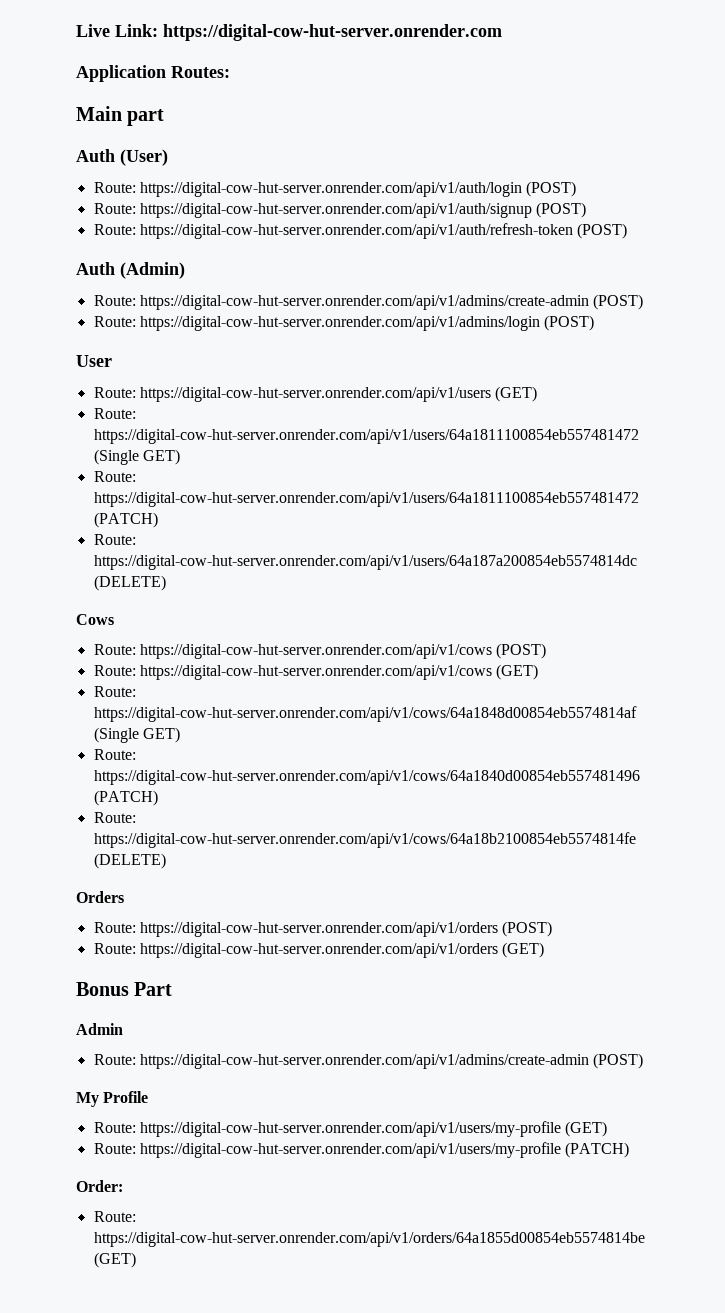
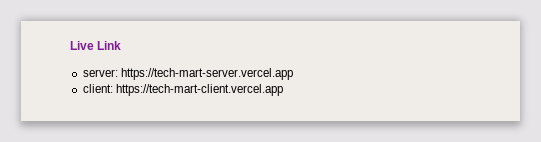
[115,24,502,41] [76,65,230,82] [76,106,165,126] [76,149,168,166] [93,181,577,197] [93,202,587,218] [93,223,628,239] [76,262,185,279] [93,294,644,310] [93,315,595,331] [76,355,112,367] [93,386,538,402] [93,408,136,419] [93,429,639,444] [93,449,180,465] [93,471,136,482] [93,492,639,507] [93,512,158,528] [93,534,136,545] [93,555,637,570] [93,575,166,591] [76,614,114,625] [93,643,547,659] [93,664,539,680] [93,686,136,697] [93,706,637,722] [93,727,180,743] [93,749,136,760] [93,770,640,785] [93,790,158,806] [93,812,136,823] [93,832,636,848] [93,853,166,869] [76,891,124,903] [93,921,553,937] [93,942,545,958] [76,982,173,996] [76,1023,123,1035] [93,1053,644,1069] [76,1091,149,1107] [93,1121,608,1137] [93,1142,630,1158] [76,1180,123,1192] [93,1211,136,1222] [93,1232,645,1247] [93,1252,136,1268] Link: https://digital-cow-hut-server.onrender.com // Application Routes: // Main part // Auth (User) // Route: https://digital-cow-hut-server.onrender.com/api/v1/auth/login (POST) // Route: https://digital-cow-hut-server.onrender.com/api/v1/auth/signup (POST) // Route: https://digital-cow-hut-server.onrender.com/api/v1/auth/refresh-token (POST) // Auth (Admin) // Route: https://digital-cow-hut-server.onrender.com/api/v1/admins/create-admin (POST) // Route: https://digital-cow-hut-server.onrender.com/api/v1/admins/login (POST) // User // Route: https://digital-cow-hut-server.onrender.com/api/v1/users (GET) // Route: https://digital-cow-hut-server.onrender.com/api/v1/users/64a1811100854eb557481472 (Single GET) // Route: https://digital-cow-hut-server.onrender.com/api/v1/users/64a1811100854eb557481472 (PATCH) // Route: https://digital-cow-hut-server.onrender.com/api/v1/users/64a187a200854eb5574814dc (DELETE) // Cows // Route: https://digital-cow-hut-server.onrender.com/api/v1/cows (POST) // Route: https://digital-cow-hut-server.onrender.com/api/v1/cows (GET) // Route: https://digital-cow-hut-server.onrender.com/api/v1/cows/64a1848d00854eb5574814af (Single GET) // Route: https://digital-cow-hut-server.onrender.com/api/v1/cows/64a1840d00854eb557481496 (PATCH) // Route: https://digital-cow-hut-server.onrender.com/api/v1/cows/64a18b2100854eb5574814fe (DELETE) // Orders // Route: https://digital-cow-hut-server.onrender.com/api/v1/orders (POST) // Route: https://digital-cow-hut-server.onrender.com/api/v1/orders (GET) // Bonus Part // Admin // Route: https://digital-cow-hut-server.onrender.com/api/v1/admins/create-admin (POST) // My Profile // Route: https://digital-cow-hut-server.onrender.com/api/v1/users/my-profile (GET) // Route: https://digital-cow-hut-server.onrender.com/api/v1/users/my-profile (PATCH) // Order: // Route: https://digital-cow-hut-server.onrender.com/api/v1/orders/64a1855d00854eb5574814be (GET) -> [97,41,122,50] [82,68,293,80] [82,84,283,96] Link // server: https://tech-mart-server.vercel.app // client: https://tech-mart-client.vercel.app

